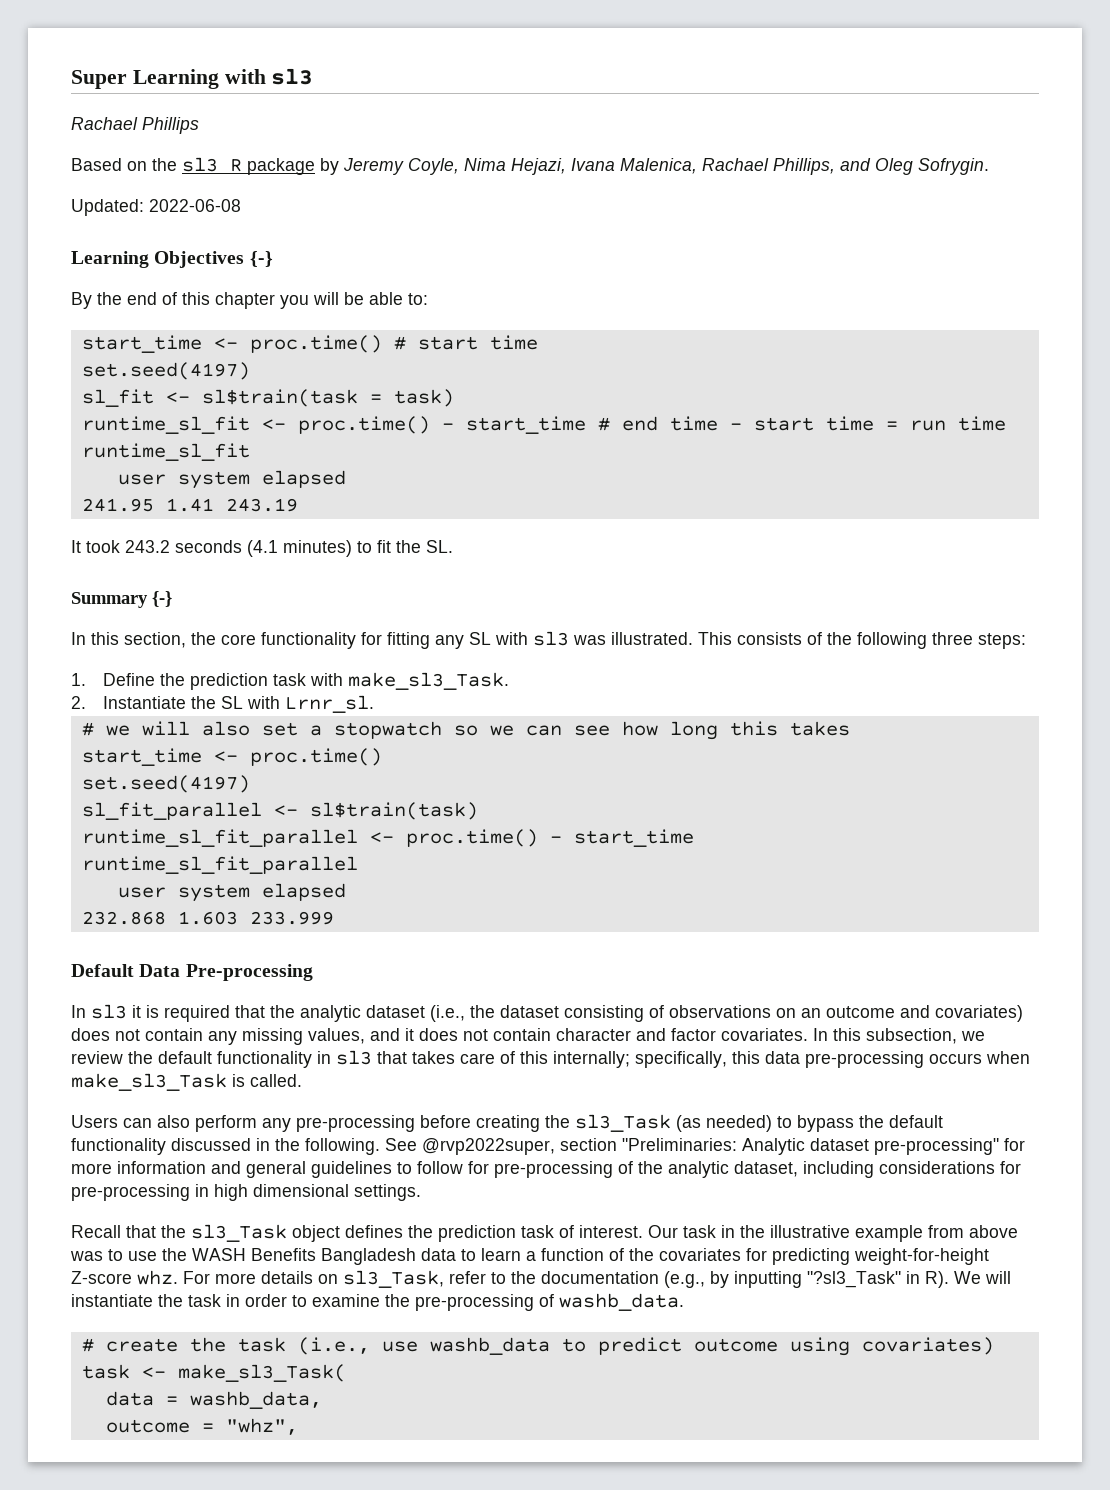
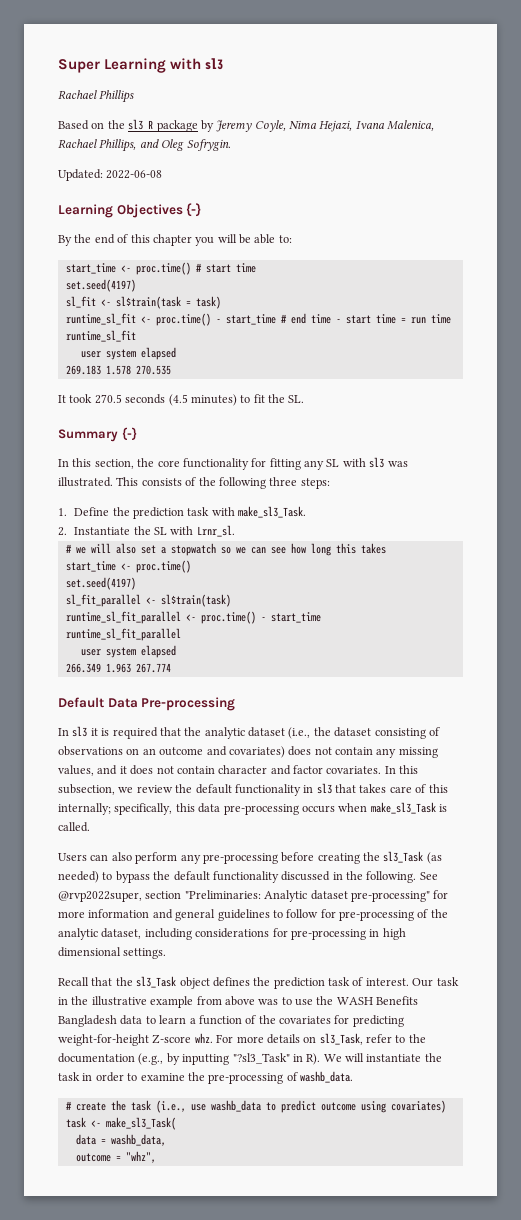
[81,498,298,512] 241.95 1.41 243.19 -> [65,365,171,375] 269.183 1.578 270.535
[125,540,278,557] 243.2 seconds (4.1 -> [94,394,188,406] 270.5 seconds (4.5
[81,911,334,925] 232.868 1.603 233.999 -> [65,663,171,673] 266.349 1.963 267.774

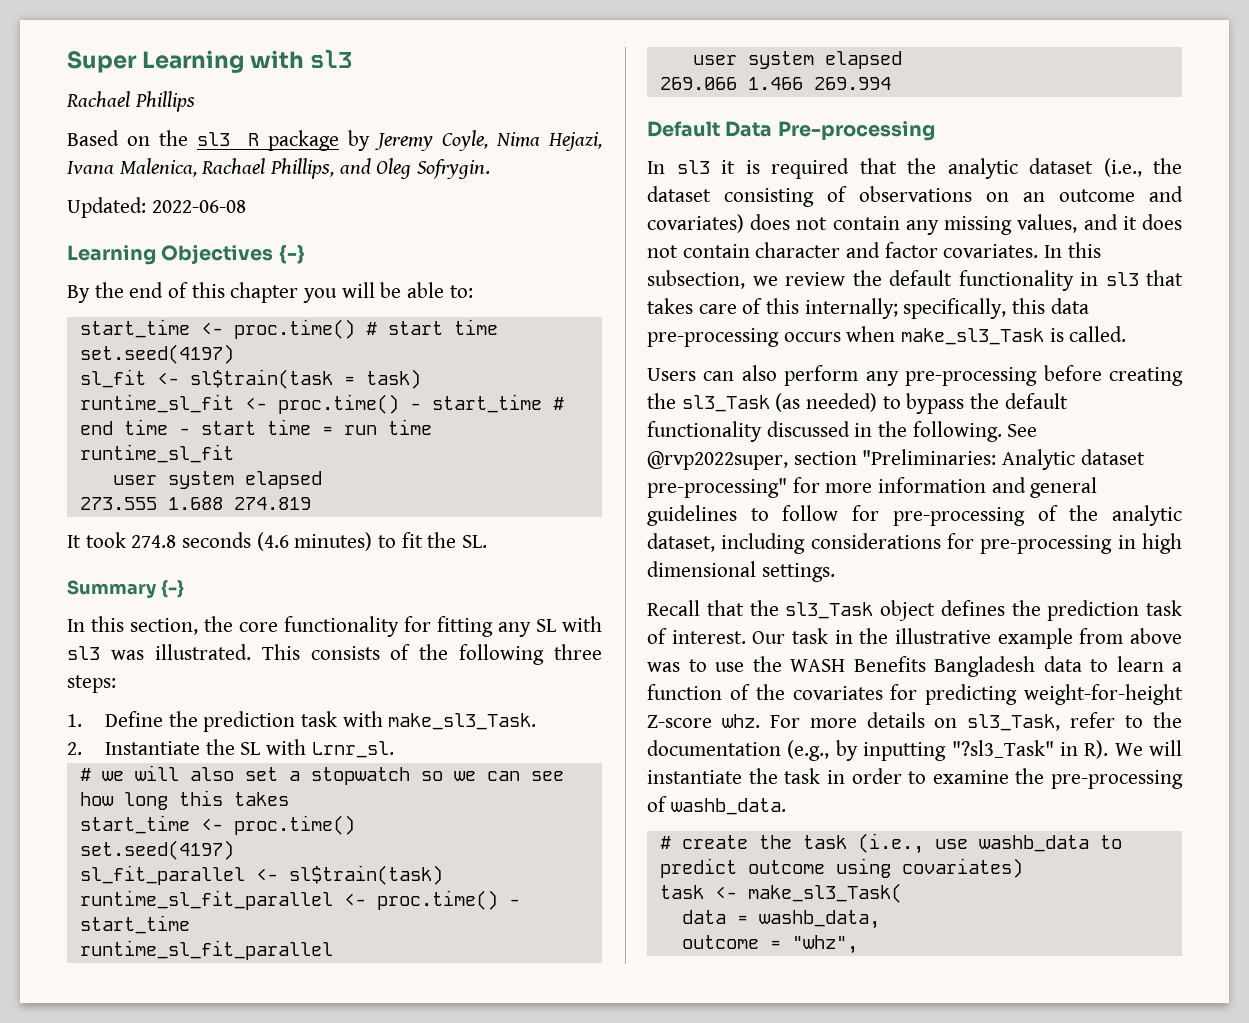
[65,365,171,375] 269.183 1.578 270.535 -> [79,497,311,510] 273.555 1.688 274.819
[94,394,188,406] 270.5 seconds (4.5 -> [131,532,289,551] 274.8 seconds (4.6
[65,663,171,673] 266.349 1.963 267.774 -> [659,77,891,90] 269.066 1.466 269.994

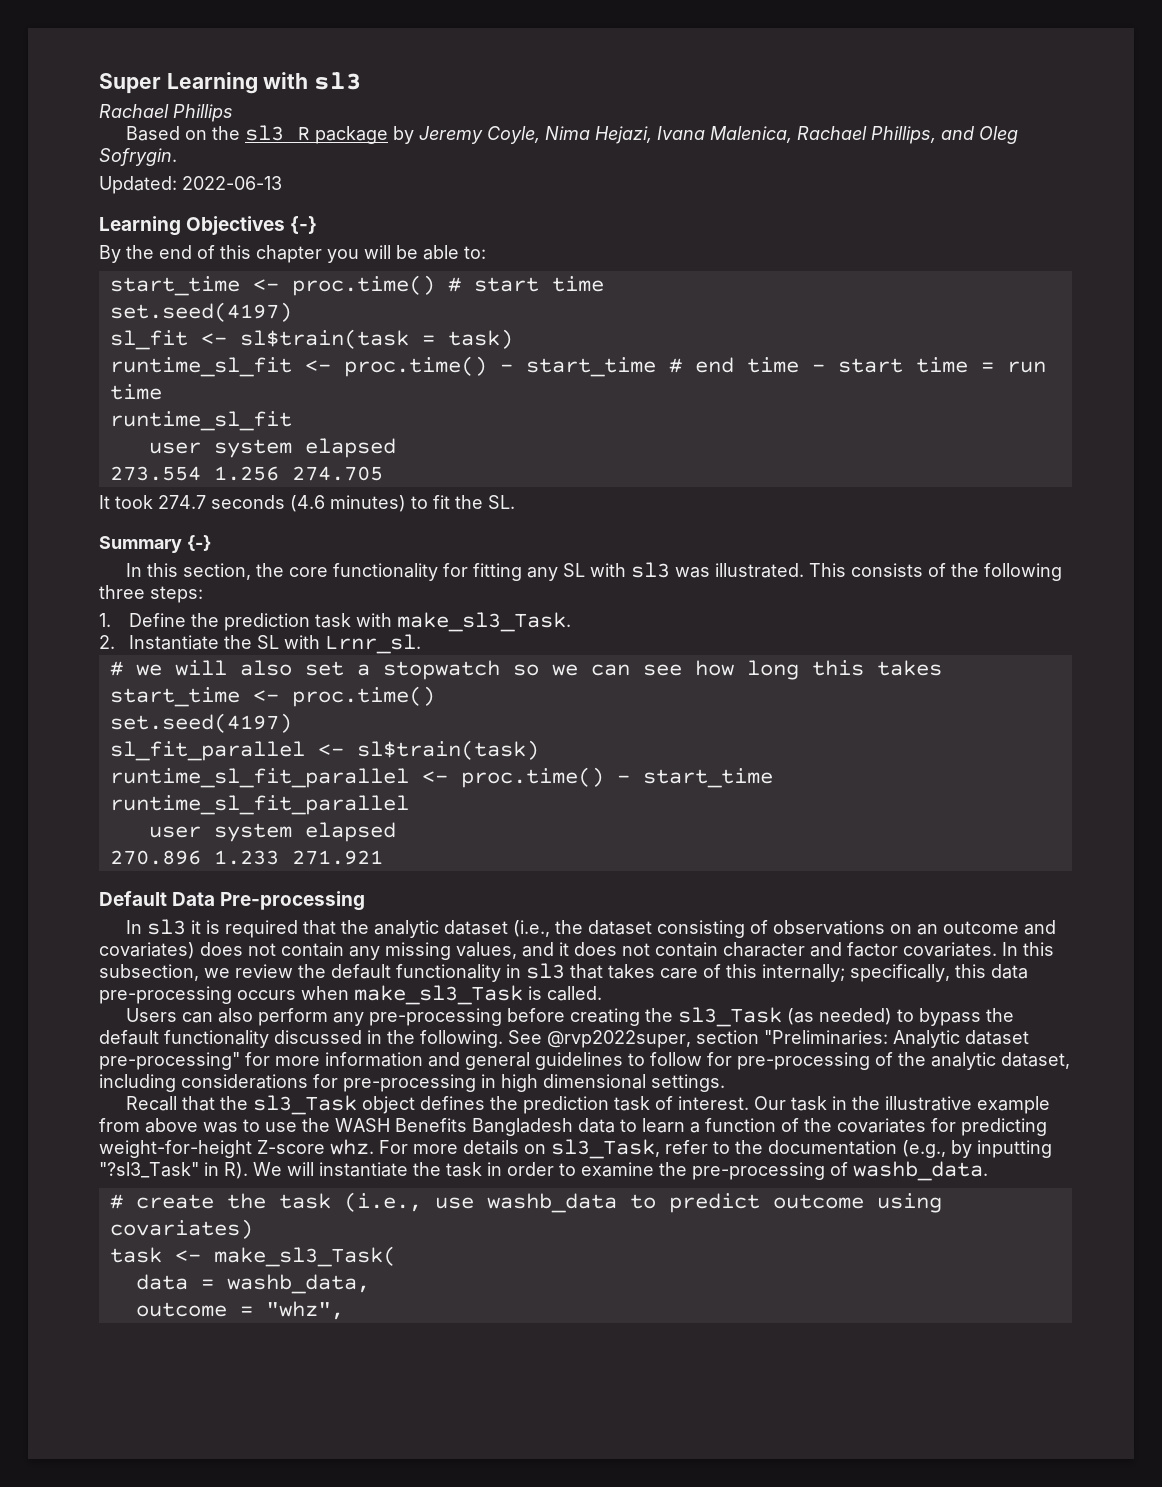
[151,200,246,213] 2022-06-08 -> [182,176,282,190] 2022-06-13
[79,497,311,510] 273.555 1.688 274.819 -> [109,466,383,481] 273.554 1.256 274.705
[131,535,177,548] 274.8 -> [158,495,206,509] 274.7
[659,77,891,90] 269.066 1.466 269.994 -> [109,850,383,865] 270.896 1.233 271.921

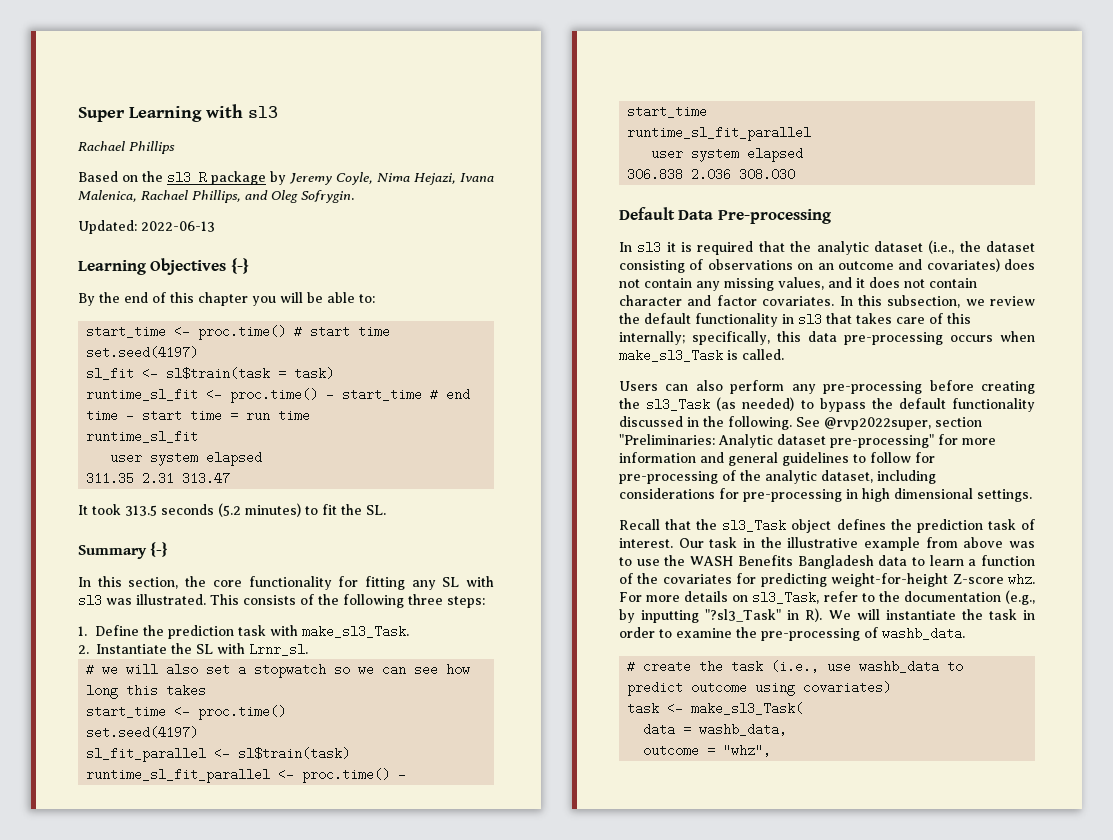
[109,466,383,481] 273.554 1.256 274.705 -> [86,472,231,485] 311.35 2.31 313.47
[158,495,325,512] 274.7 seconds (4.6 -> [125,503,241,517] 313.5 seconds (5.2
[109,850,383,865] 270.896 1.233 271.921 -> [627,168,796,181] 306.838 2.036 308.030

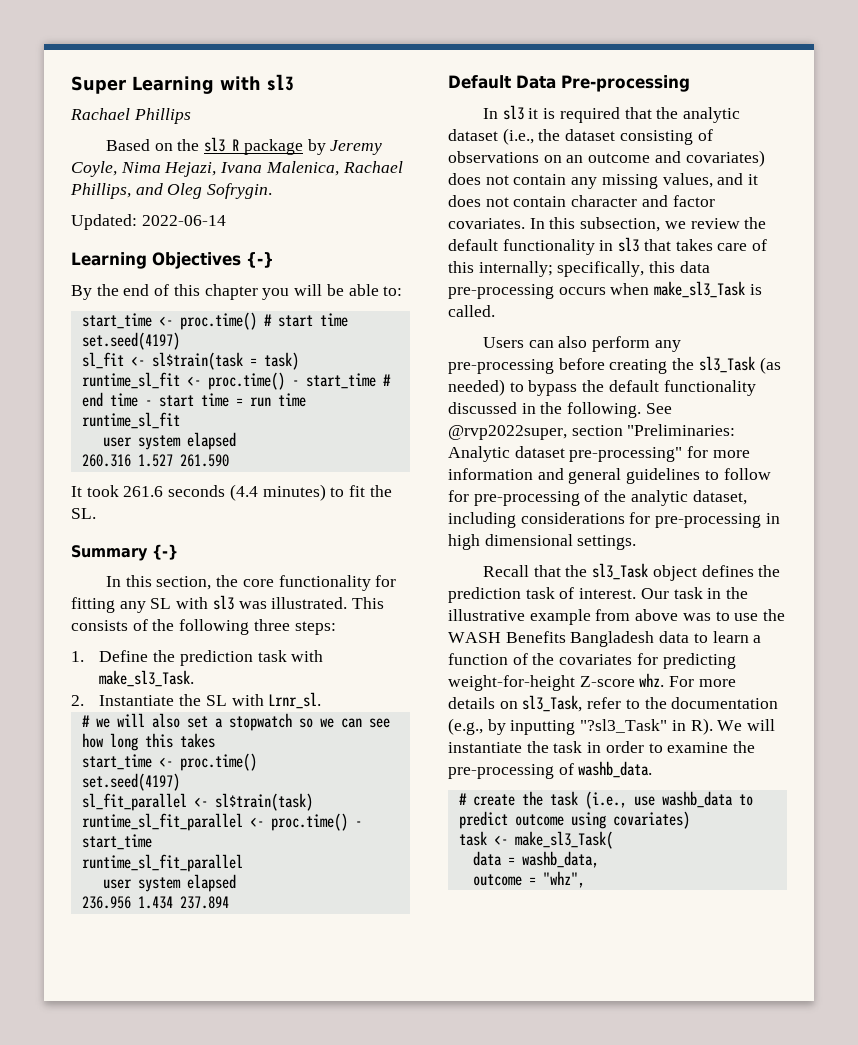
[141,221,215,232] 2022-06-13 -> [141,215,226,226] 2022-06-14
[86,472,231,485] 311.35 2.31 313.47 -> [81,454,229,467] 260.316 1.527 261.590
[125,503,241,517] 313.5 seconds (5.2 -> [123,484,258,501] 261.6 seconds (4.4
[627,168,796,181] 306.838 2.036 308.030 -> [81,896,229,909] 236.956 1.434 237.894

